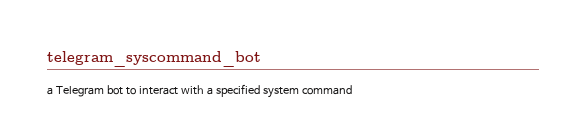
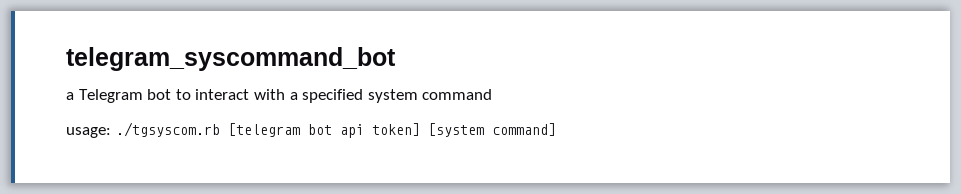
(352, 90) none -> [66,122,556,138] // usage: ./tgsyscom.rb [telegram bot api token] [system command]

